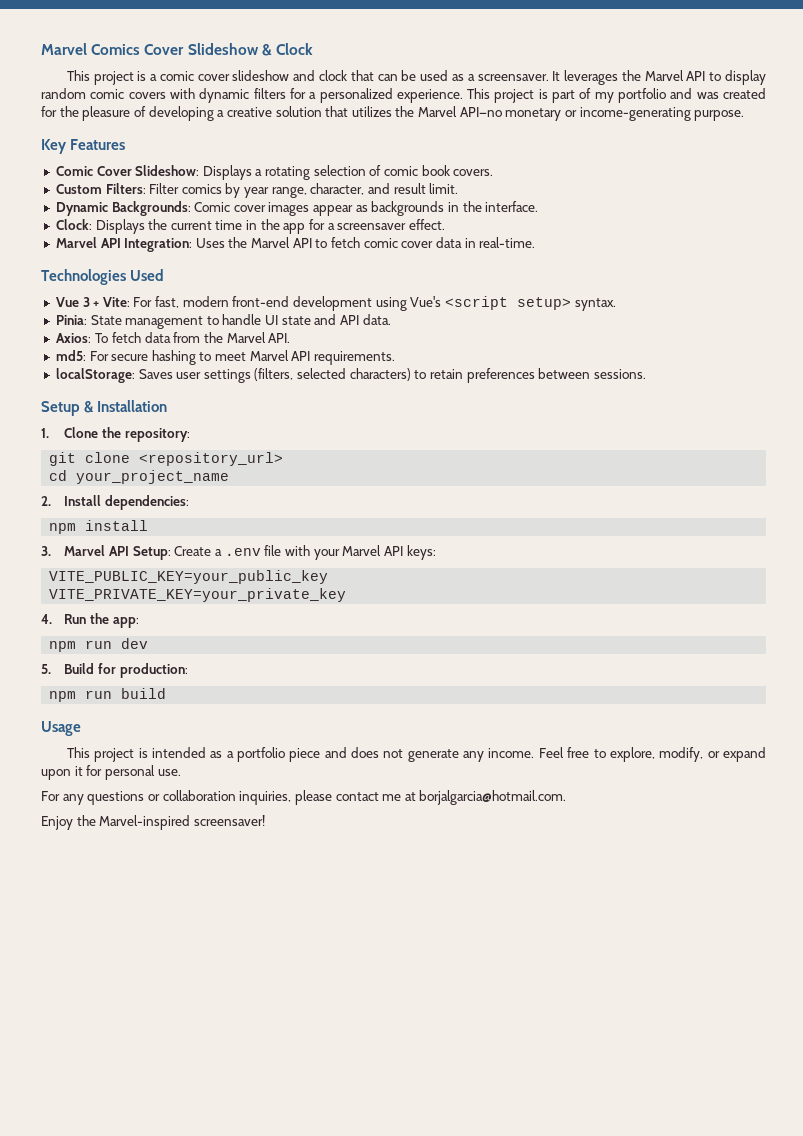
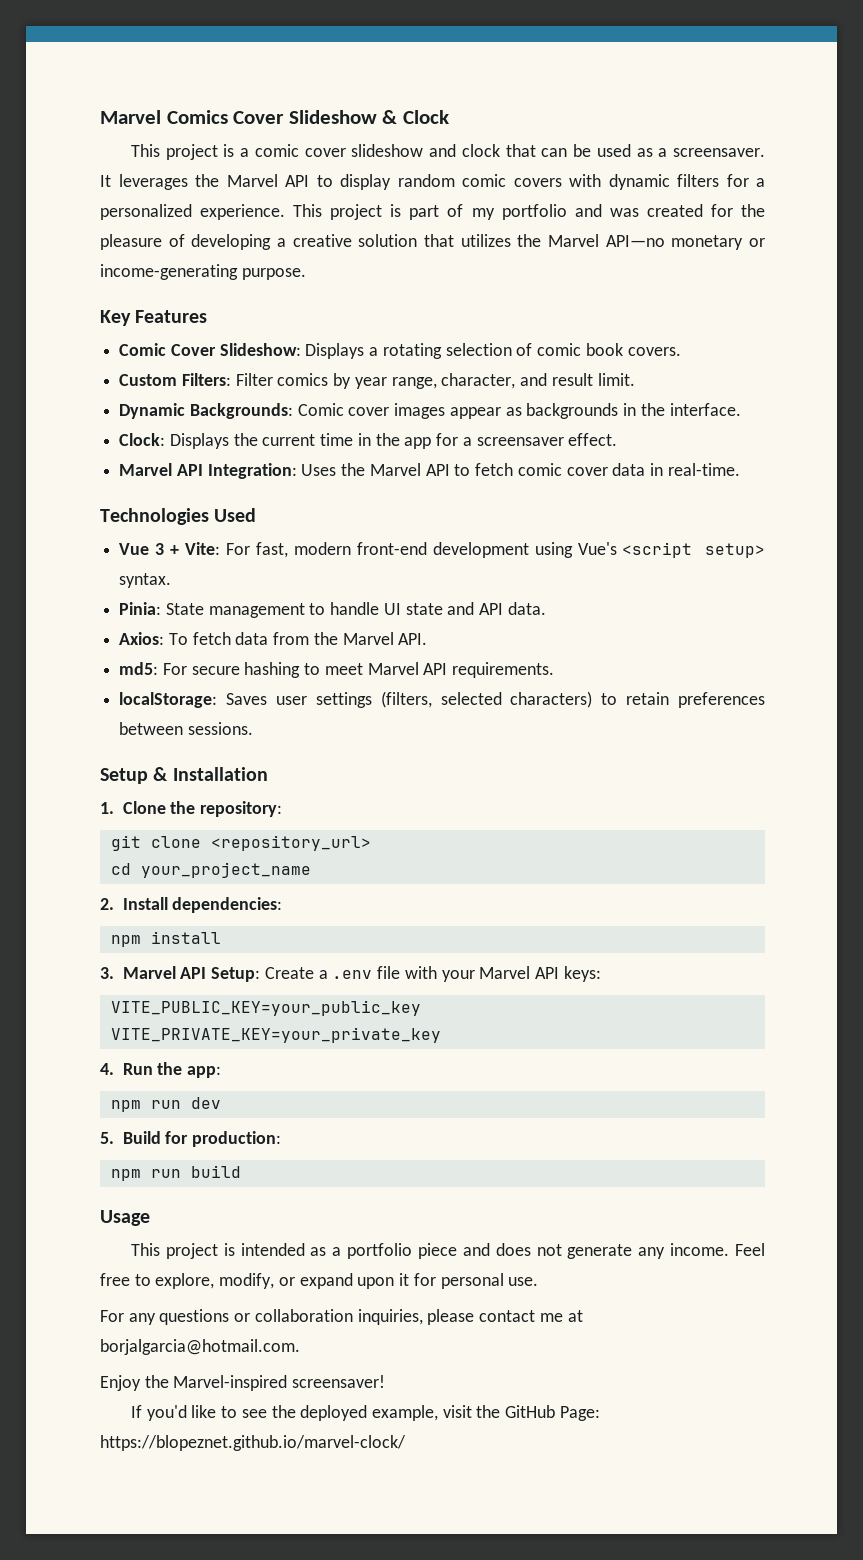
(265, 820) none -> [130,1405,600,1421] [100,1435,406,1451] // If you'd like to see the deployed example, visit the GitHub Page: https://blopeznet.github.io/marvel-clock/

